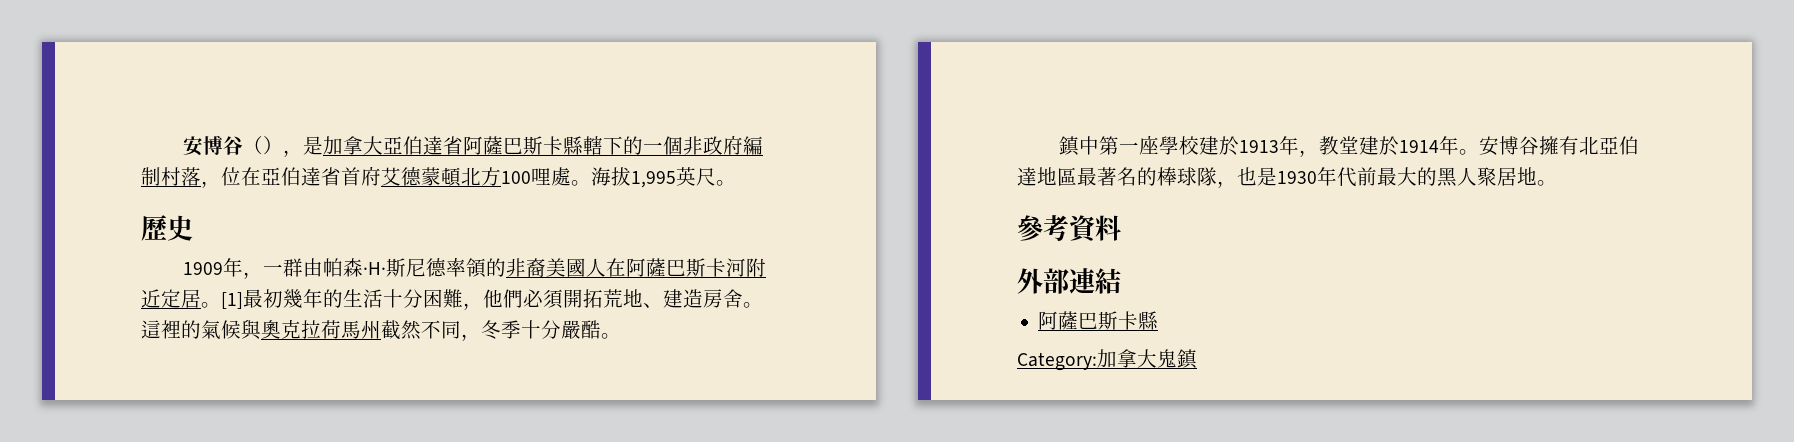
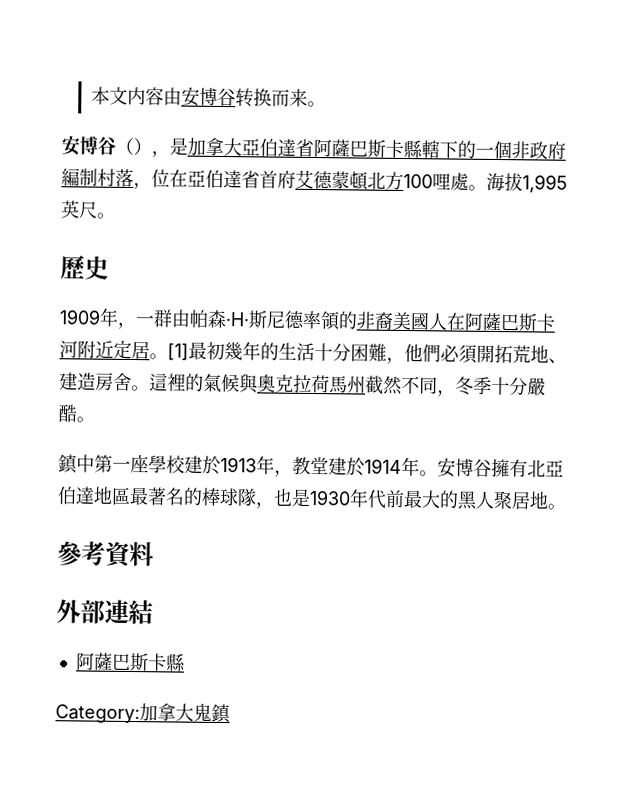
(182, 146) none -> [90,86,326,108] 本文内容由安博谷转换而来。 //

